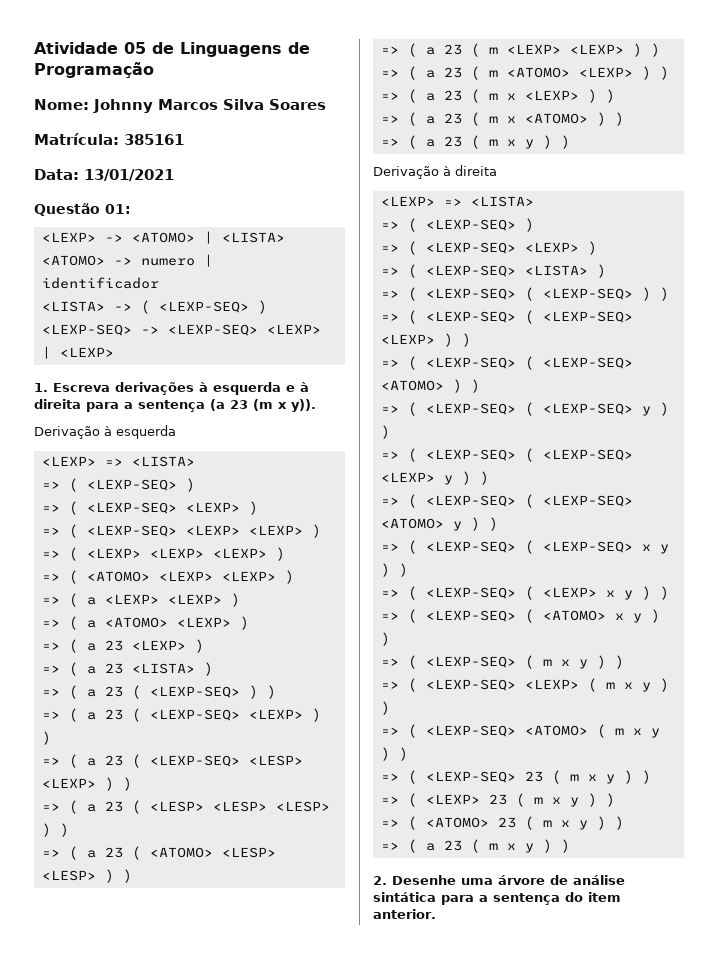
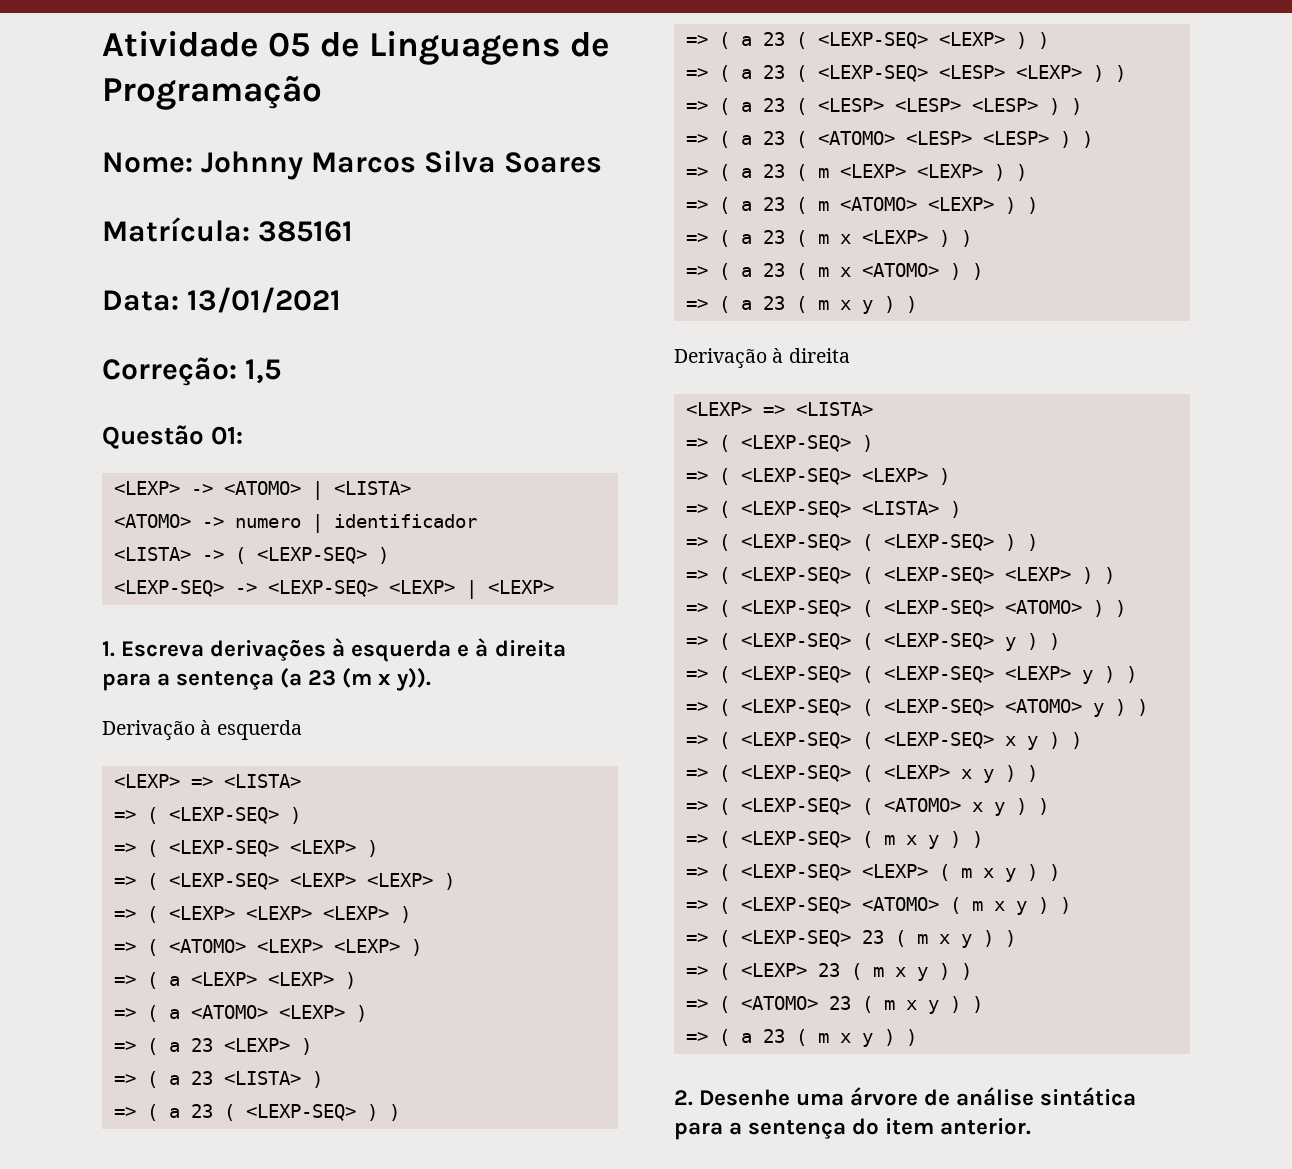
(174, 175) none -> [102,357,282,386] // Correção: 1,5

